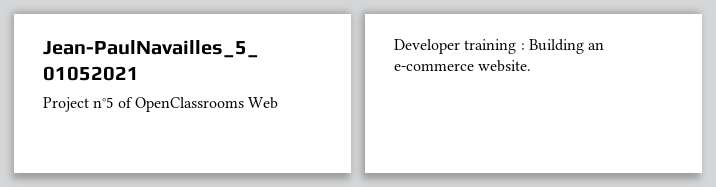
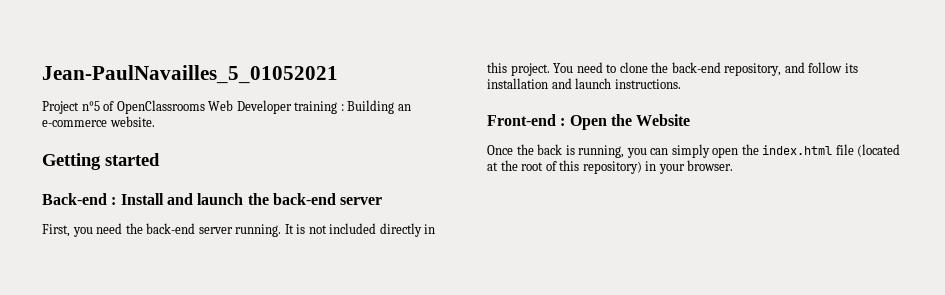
(532, 66) none -> [42,153,160,170] [42,193,383,205] [42,223,436,237] [487,62,858,76] [487,78,681,89] [487,114,691,130] [487,144,901,158] [487,160,734,174] // Getting started // Back-end : Install and launch the back-end server // First, you need the back-end server running. It is not included directly in this project. You need to clone the back-end repository, and follow its installation and launch instructions. // Front-end : Open the Website // Once the back is running, you can simply open the index.html file (located at the root of this repository) in your browser.

